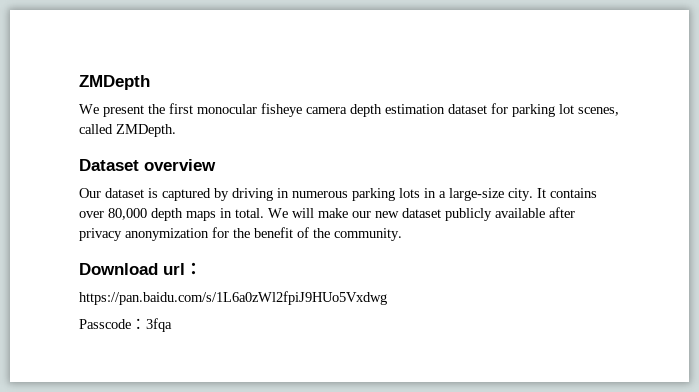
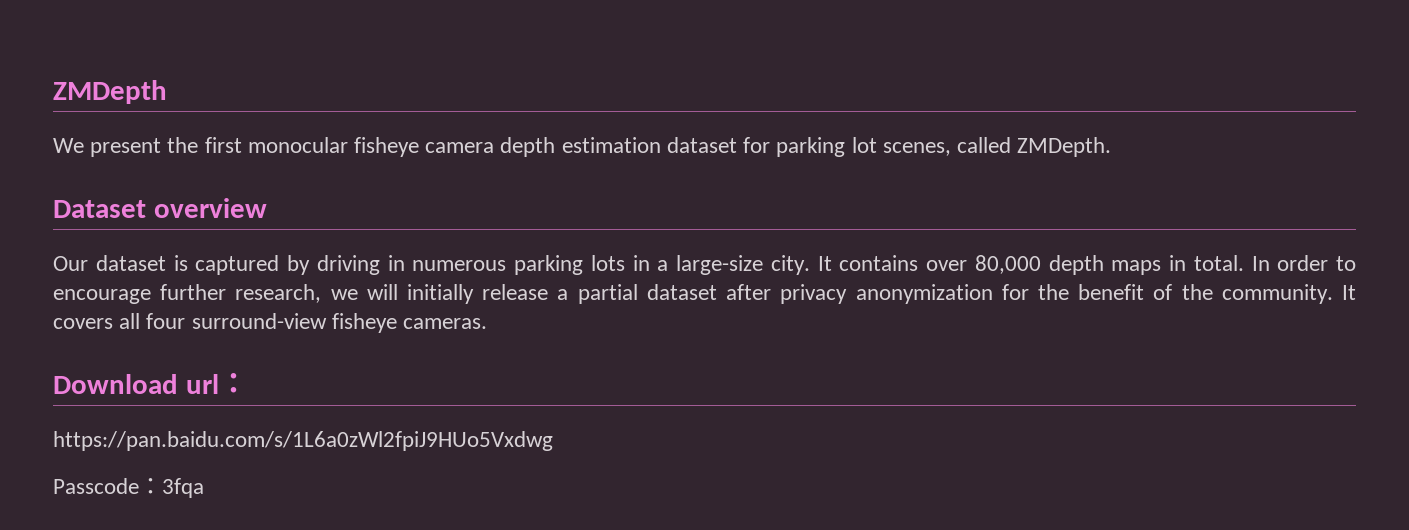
[268,208,545,221] We will make our new dataset publicly available -> [1251,255,1356,271] [53,284,717,304] In order to encourage further research, we will initially release a partial dataset
(402, 234) none -> [1341,285,1356,300] [53,313,488,333] It covers all four surround-view fisheye cameras.

